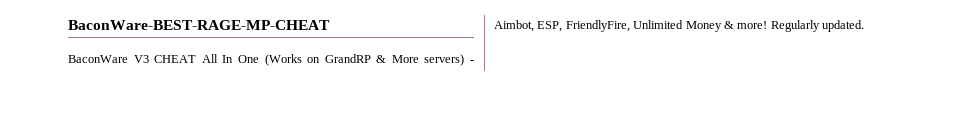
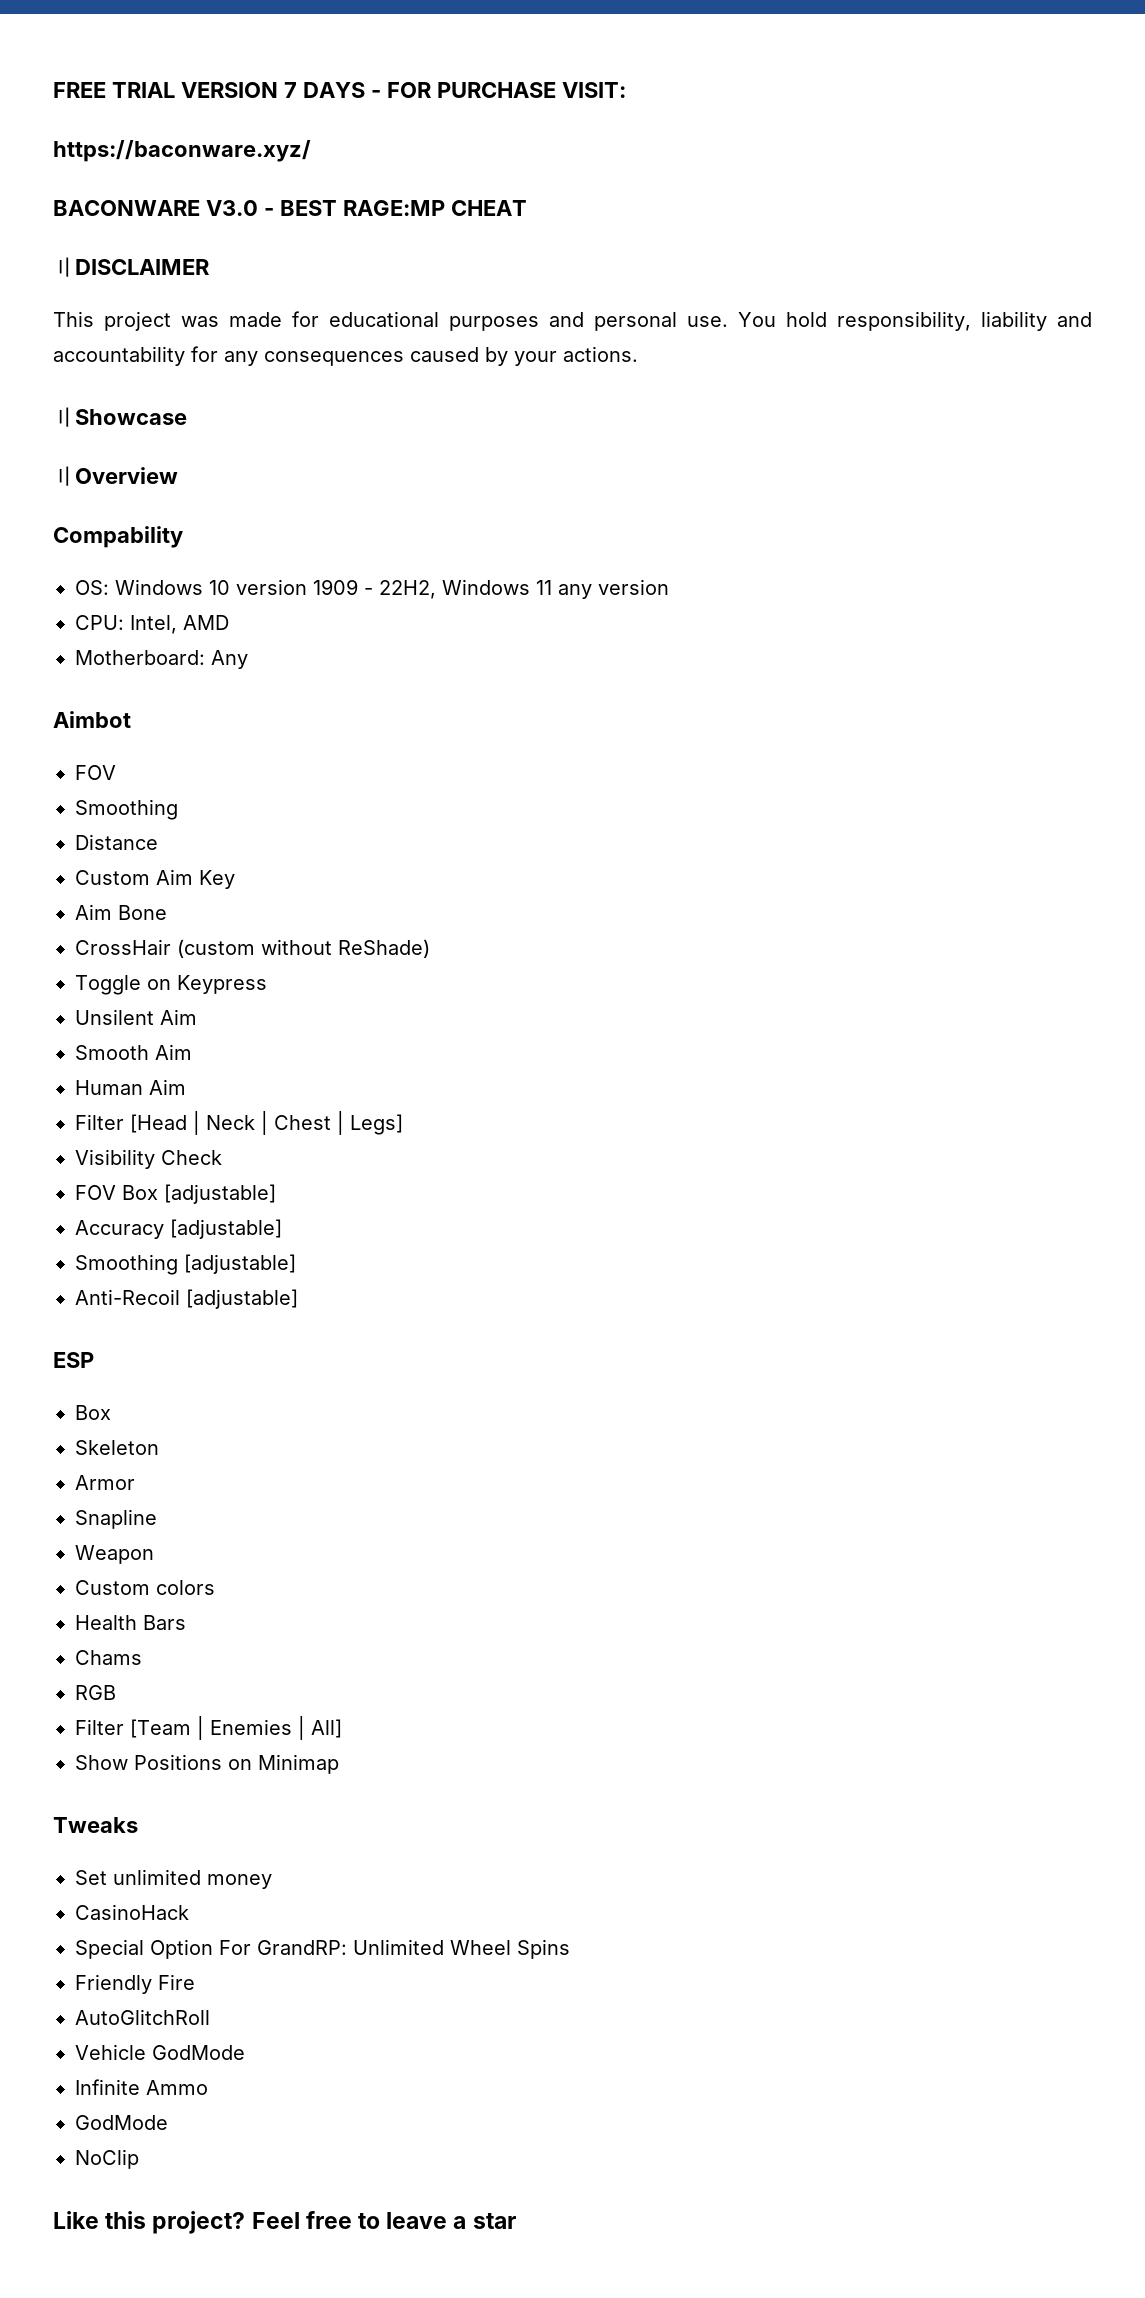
[68,20,330,30] [68,54,474,66] [494,20,864,32] BaconWare-BEST-RAGE-MP-CHEAT // BaconWare V3 CHEAT All In One (Works on GrandRP & More servers) - Aimbot, ESP, FriendlyFire, Unlimited Money & more! Regularly updated. -> [53,82,626,98] [53,140,311,162] [53,200,527,216] [53,257,209,277] [53,311,1092,331] [53,346,638,366] [53,407,187,427] [53,466,178,486] [53,526,183,548] [75,579,669,599] [75,615,229,634] [75,650,248,669] [53,711,131,728] [75,765,116,780] [75,799,178,820] [75,834,158,850] [75,869,235,889] [75,904,167,920] [75,939,430,958] [75,975,267,995] [75,1009,197,1025] [75,1044,192,1060] [75,1079,186,1095] [75,1111,403,1135] [75,1149,222,1169] [75,1184,276,1204] [75,1219,282,1239] [75,1254,296,1275] [75,1289,298,1309] [53,1352,94,1368] [75,1405,111,1420] [75,1440,159,1455] [75,1475,135,1490] [75,1509,157,1529] [75,1545,154,1564] [75,1580,215,1595] [75,1615,186,1630] [75,1650,142,1665] [75,1685,116,1700] [75,1716,342,1740] [75,1754,339,1774] [53,1817,138,1833] [75,1869,272,1889] [75,1904,189,1920] [75,1939,570,1959] [75,1974,195,1994] [75,2009,210,2025] [75,2044,245,2060] [75,2079,208,2095] [75,2115,168,2130] [75,2149,139,2169] [53,2211,516,2234] FREE TRIAL VERSION 7 DAYS - FOR PURCHASE VISIT: // https://baconware.xyz/ // BACONWARE V3.0 - BEST RAGE:MP CHEAT // 〢DISCLAIMER // This project was made for educational purposes and personal use. You hold responsibility, liability and accountability for any consequences caused by your actions. // 〢Showcase // 〢Overview // Compability // OS: Windows 10 version 1909 - 22H2, Windows 11 any version // CPU: Intel, AMD // Motherboard: Any // Aimbot // FOV // Smoothing // Distance // Custom Aim Key // Aim Bone // CrossHair (custom without ReShade) // Toggle on Keypress // Unsilent Aim // Smooth Aim // Human Aim // Filter [Head | Neck | Chest | Legs] // Visibility Check // FOV Box [adjustable] // Accuracy [adjustable] // Smoothing [adjustable] // Anti-Recoil [adjustable] // ESP // Box // Skeleton // Armor // Snapline // Weapon // Custom colors // Health Bars // Chams // RGB // Filter [Team | Enemies | All] // Show Positions on Minimap // Tweaks // Set unlimited money // CasinoHack // Special Option For GrandRP: Unlimited Wheel Spins // Friendly Fire // AutoGlitchRoll // Vehicle GodMode // Infinite Ammo // GodMode // NoClip // Like this project? Feel free to leave a star

